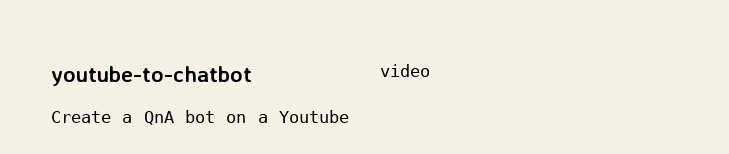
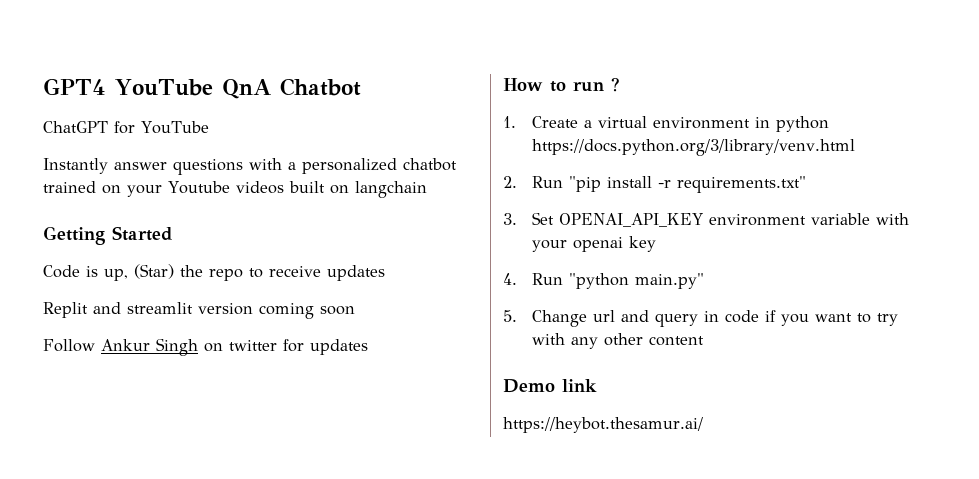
[51,66,252,86] [51,110,349,125] [380,64,430,77] youtube-to-chatbot // Create a QnA bot on a Youtube video -> [43,78,361,99] [43,121,209,134] [43,158,457,175] [43,181,427,198] [43,226,173,245] [43,264,385,281] [43,302,355,319] [43,338,368,356] [503,77,620,92] [503,116,829,132] [531,139,855,156] [503,176,806,193] [503,212,909,227] [531,236,656,252] [503,273,704,289] [503,310,898,327] [531,333,704,349] [503,379,597,393] [503,417,703,433] GPT4 YouTube QnA Chatbot // ChatGPT for YouTube // Instantly answer questions with a personalized chatbot trained on your Youtube videos built on langchain // Getting Started // Code is up, (Star) the repo to receive updates // Replit and streamlit version coming soon // Follow Ankur Singh on twitter for updates // How to run ? // 1. Create a virtual environment in python https://docs.python.org/3/library/venv.html // 2. Run "pip install -r requirements.txt" // 3. Set OPENAI_API_KEY environment variable with your openai key // 4. Run "python main.py" // 5. Change url and query in code if you want to try with any other content // Demo link // https://heybot.thesamur.ai/

